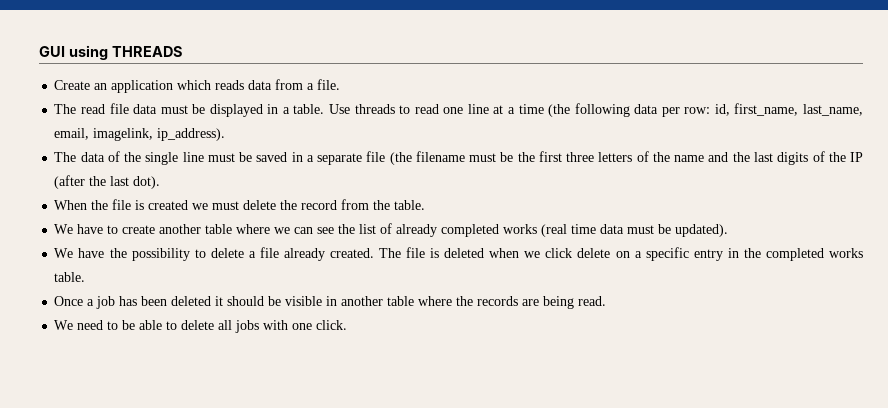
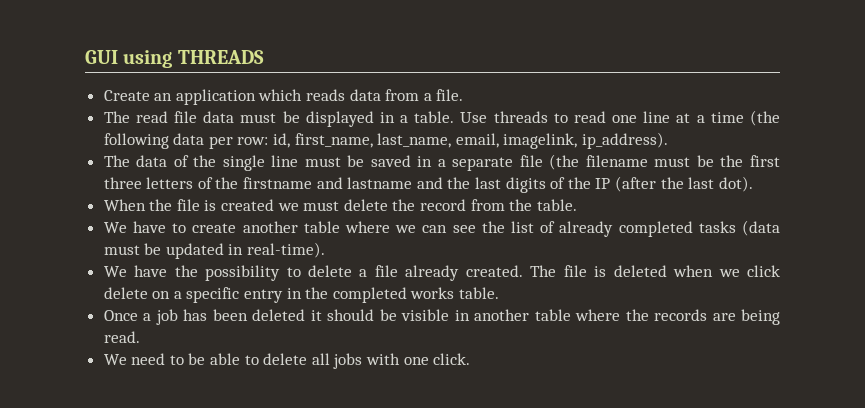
[674,155,705,162] name -> [243,177,413,189] firstname and lastname
[503,224,729,237] works (real time data must be updated). -> [698,220,780,236] [103,242,326,259] tasks (data must be updated in real-time).

